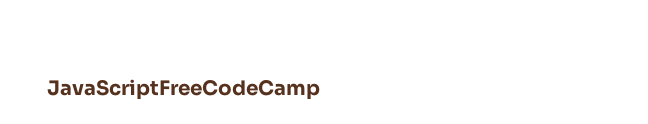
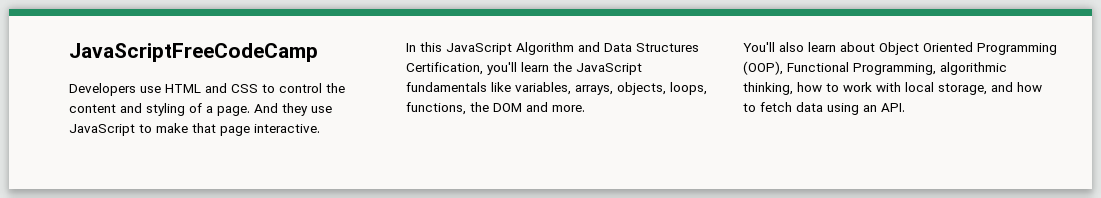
(320, 89) none -> [69,83,345,96] [69,103,332,116] [69,123,320,136] [406,42,699,55] [406,62,642,75] [406,82,707,95] [406,102,585,115] [743,42,1057,55] [743,61,1007,75] [743,82,1042,95] [743,102,905,115] // Developers use HTML and CSS to control the content and styling of a page. And they use JavaScript to make that page interactive. // In this JavaScript Algorithm and Data Structures Certification, you'll learn the JavaScript fundamentals like variables, arrays, objects, loops, functions, the DOM and more. // You'll also learn about Object Oriented Programming (OOP), Functional Programming, algorithmic thinking, how to work with local storage, and how to fetch data using an API.

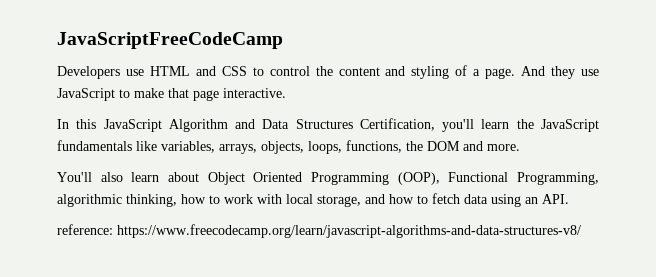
(905, 107) none -> [57,224,581,238] // reference: https://www.freecodecamp.org/learn/javascript-algorithms-and-data-structures-v8/

